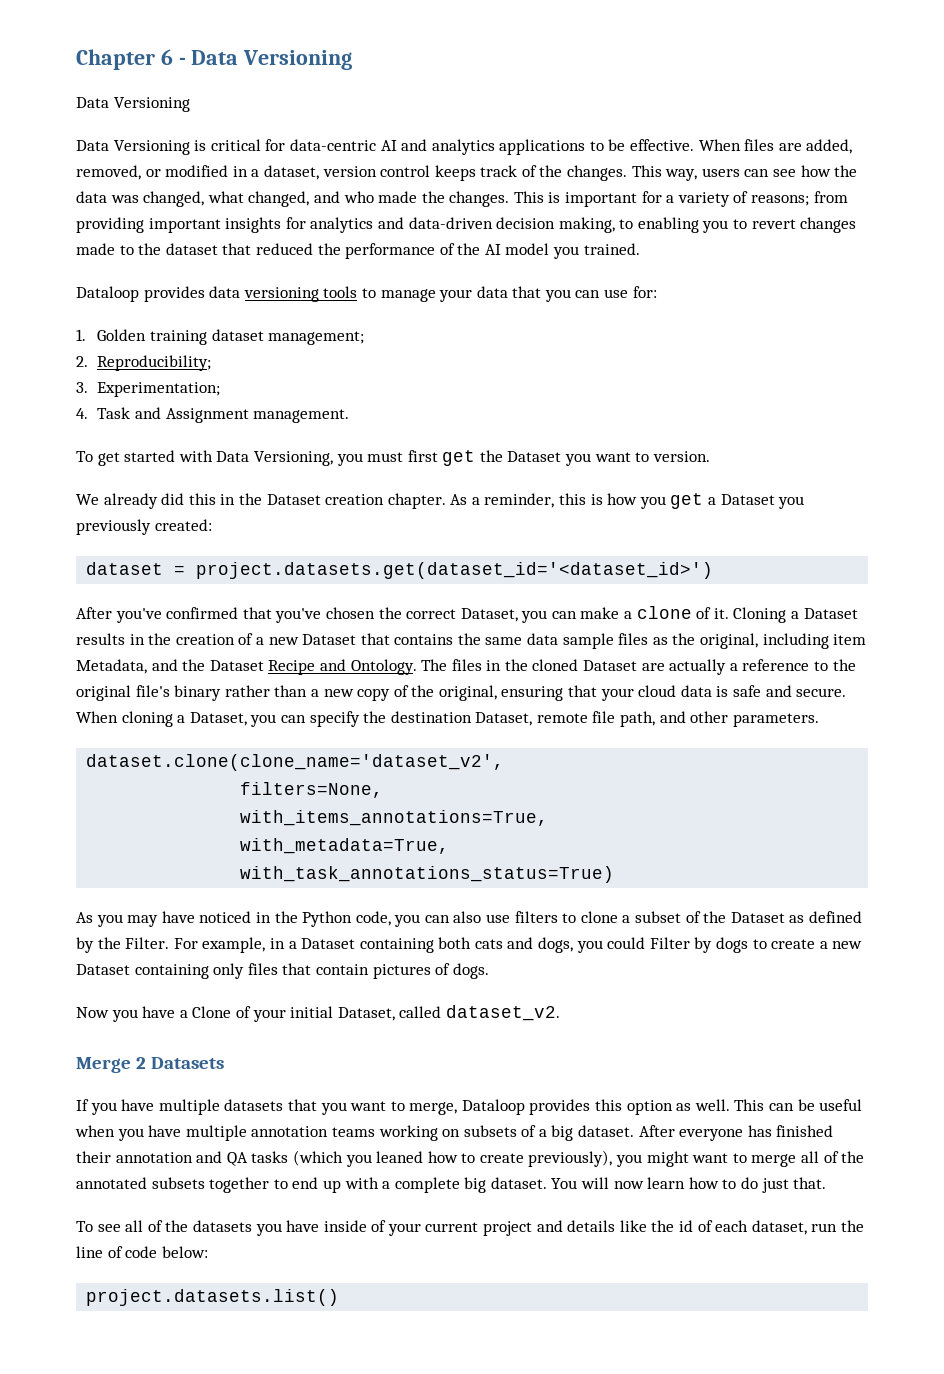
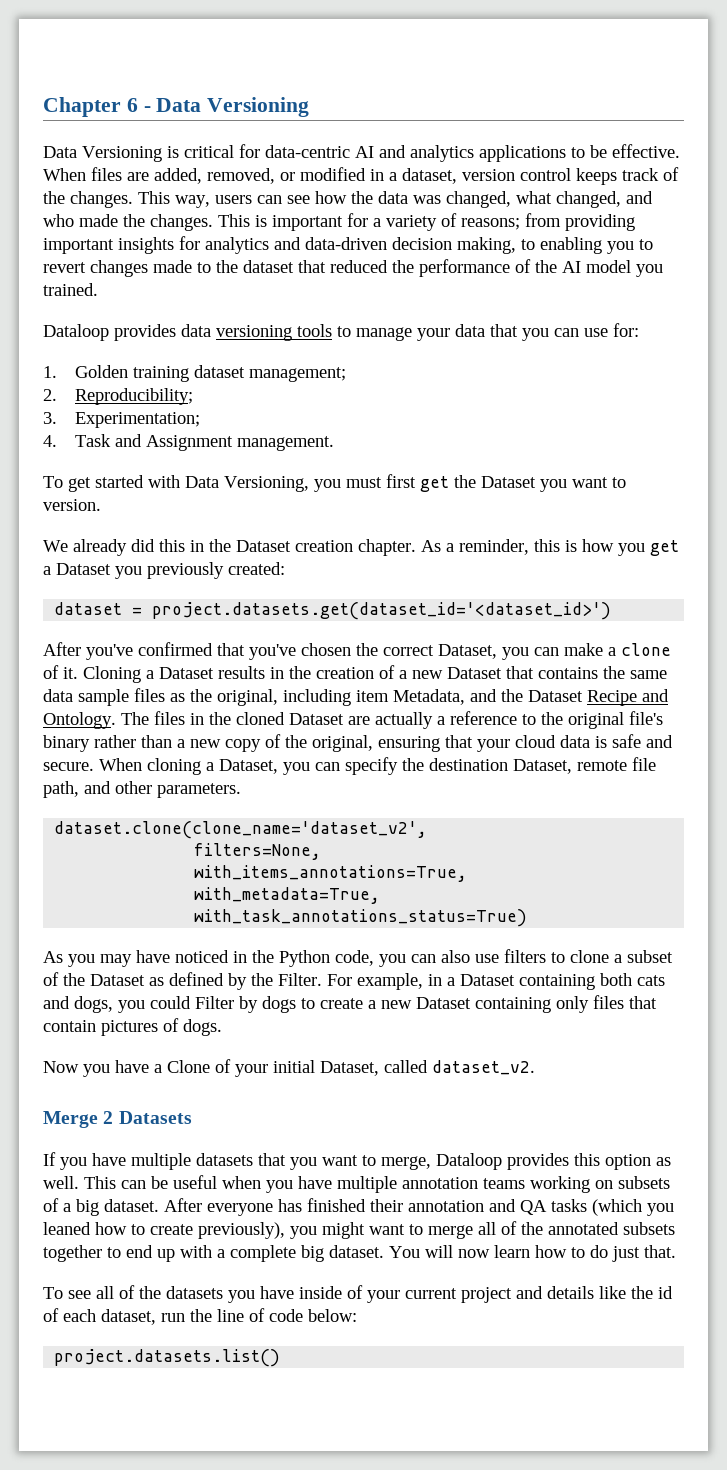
[76,140,190,155] // Data Versioning -> (162, 154) none

